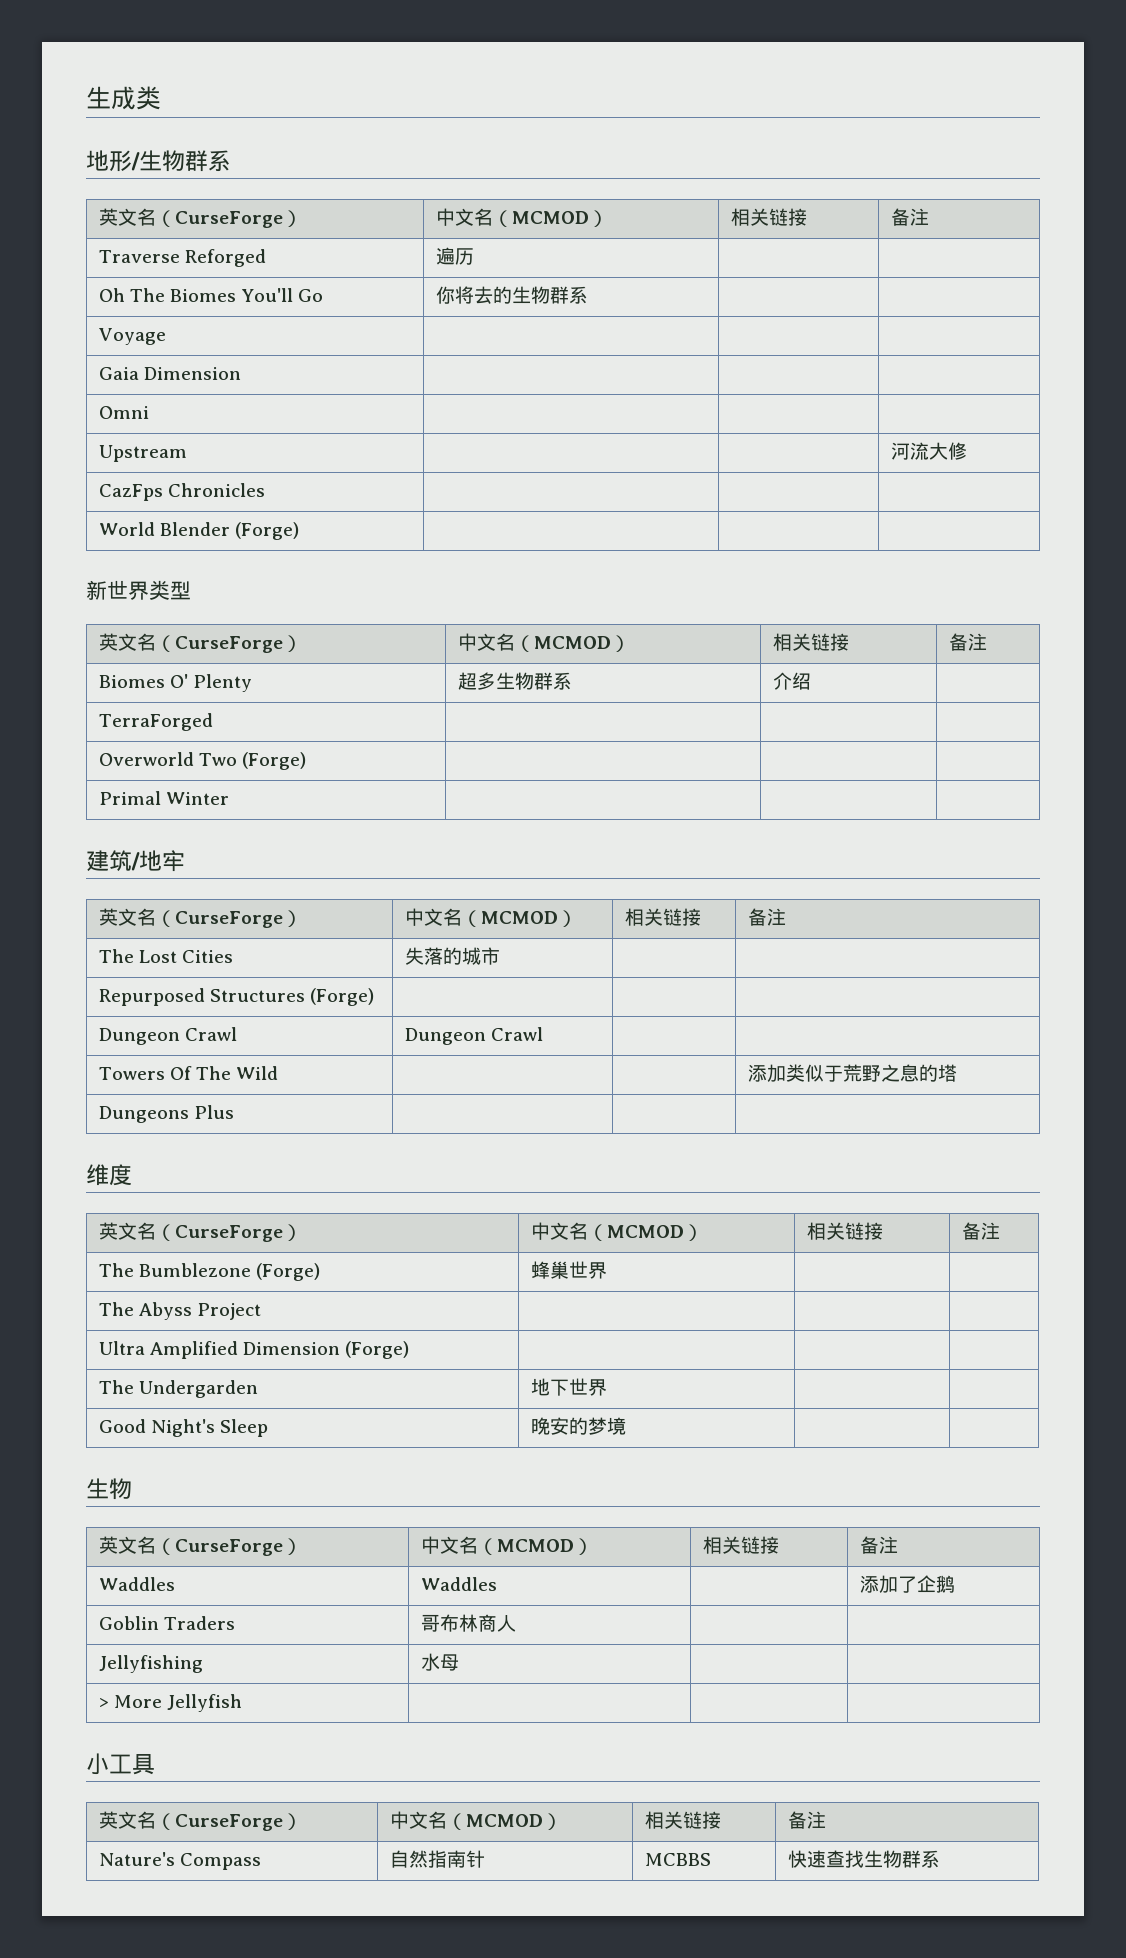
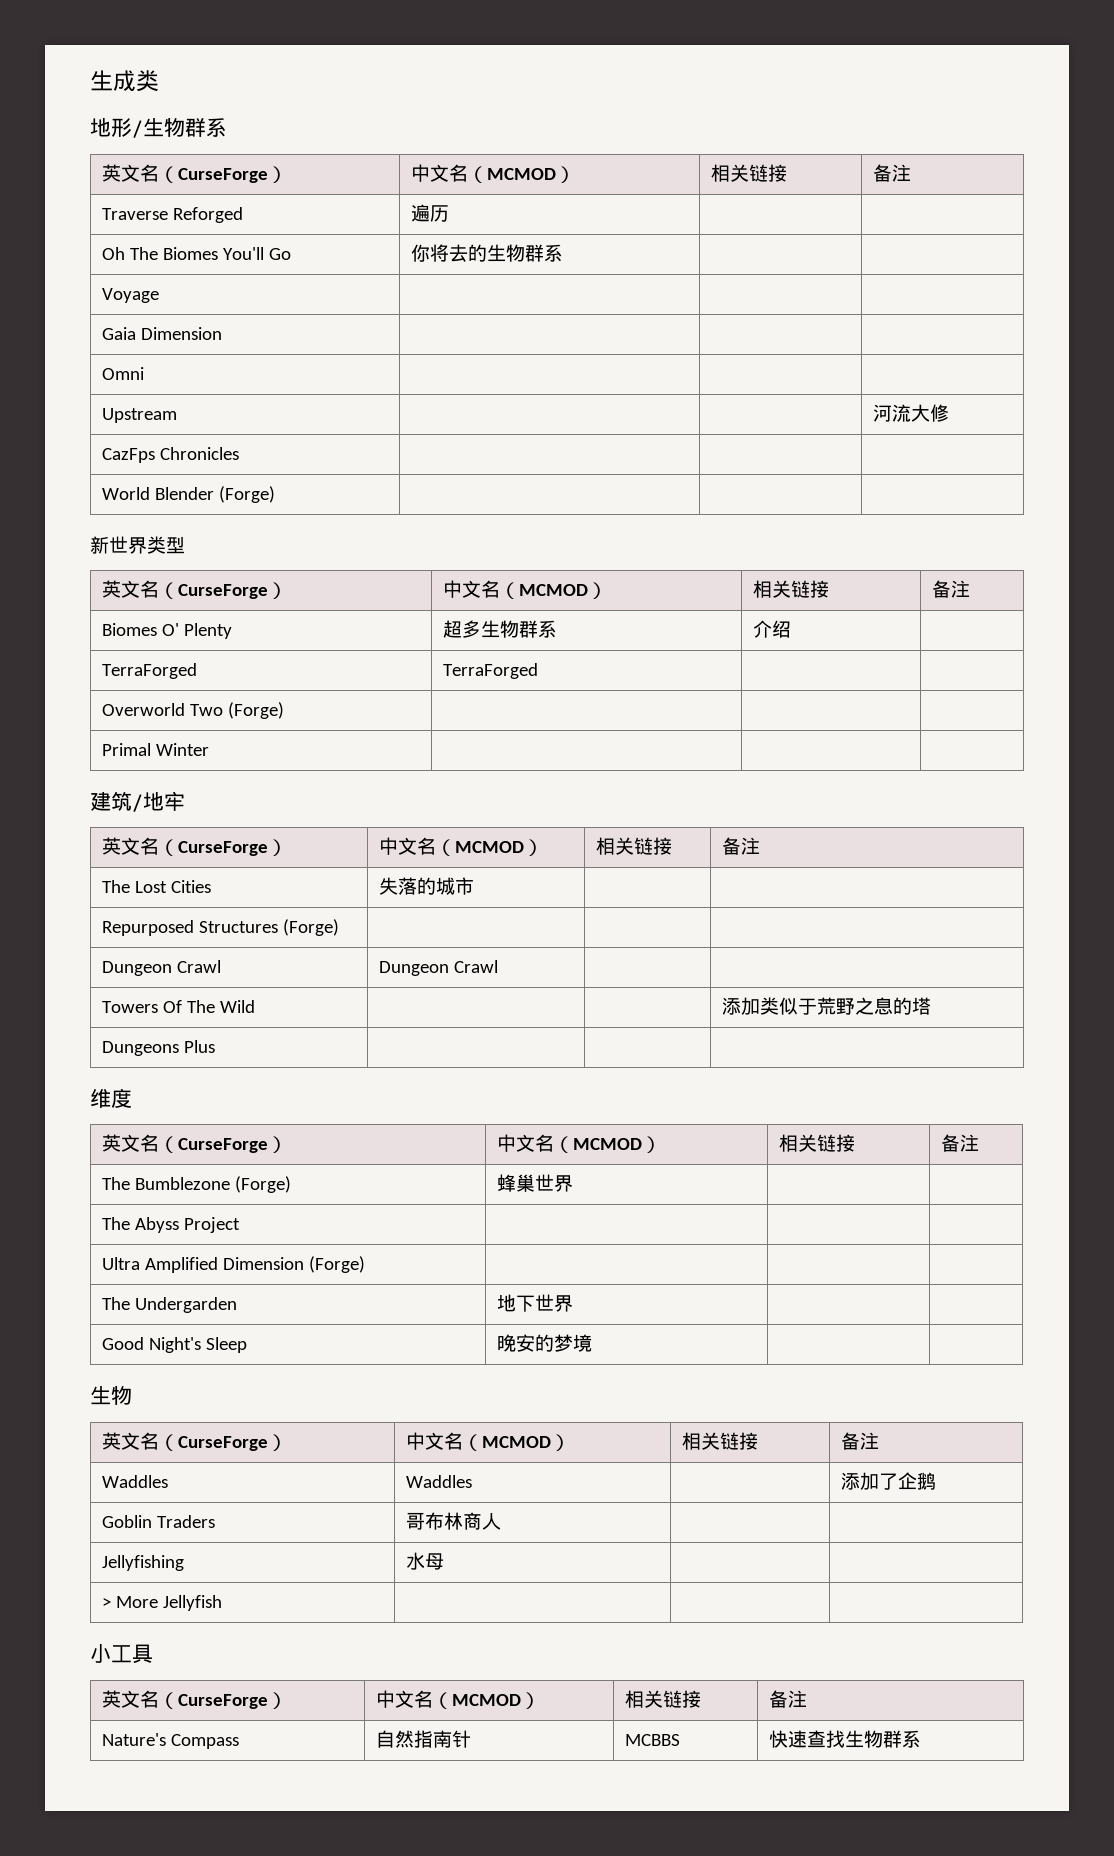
(213, 722) none -> [442,663,538,679] TerraForged

